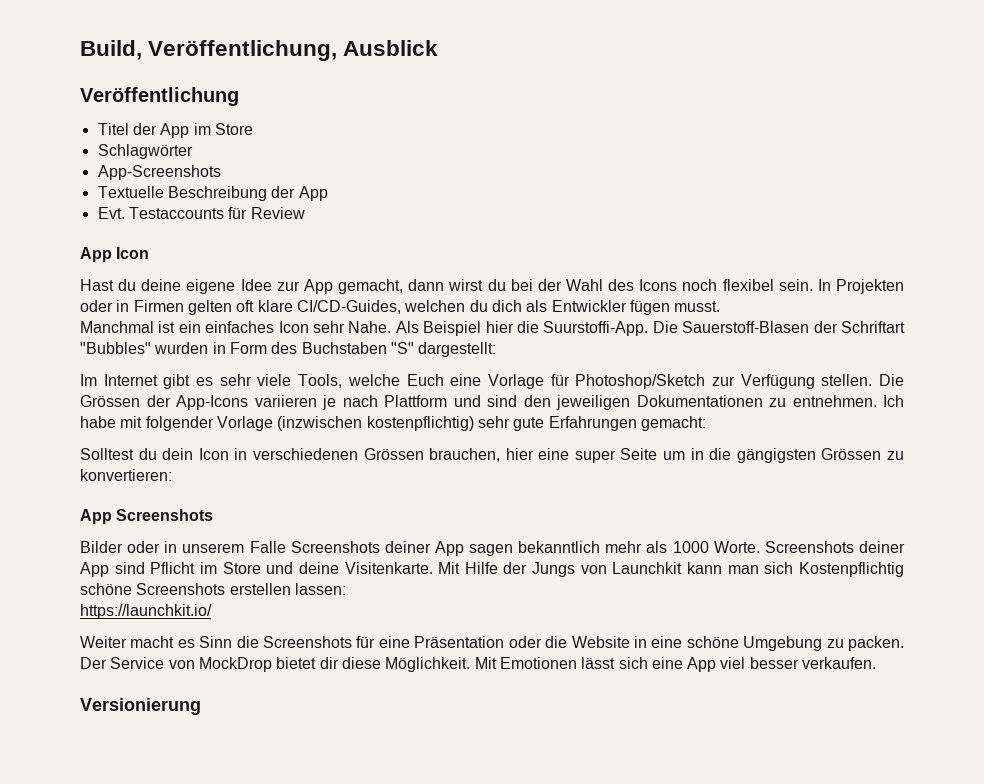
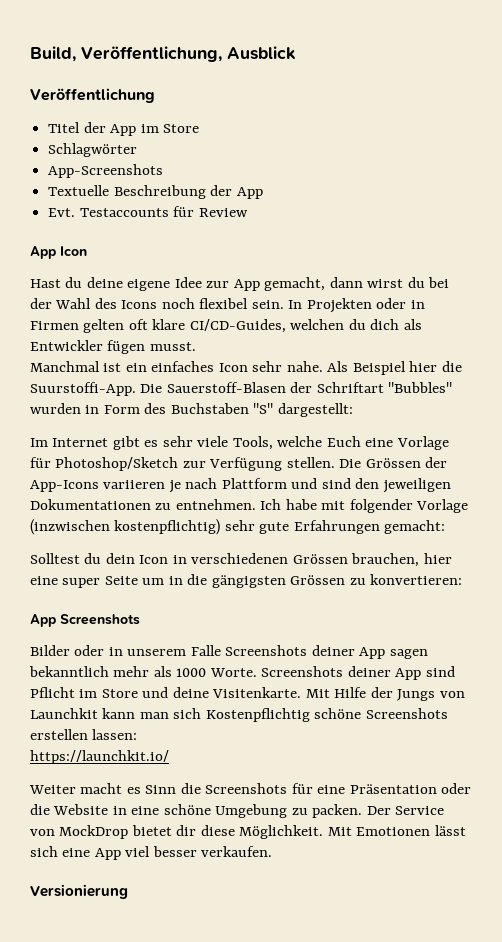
[348,321,392,333] Nahe. -> [286,361,323,372] nahe.

